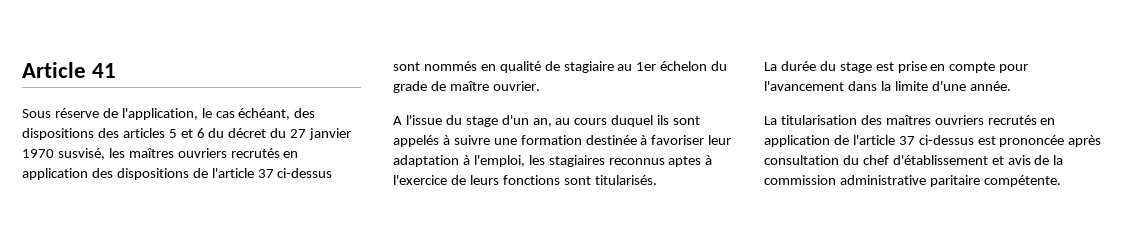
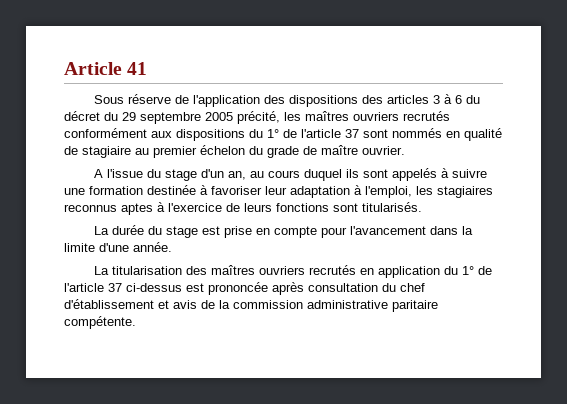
[121,108,291,120] l'application, le cas échéant, -> [192,95,260,107] l'application
[168,129,193,138] 5 et -> [432,94,452,104] 3 à
[290,128,352,140] [22,148,299,160] [22,168,333,180] 27 janvier 1970 susvisé, les maîtres ouvriers recrutés en application des dispositions de l'article 37 ci-dessus -> [122,111,450,124] [64,128,359,141] 29 septembre 2005 précité, les maîtres ouvriers recrutés conformément aux dispositions du 1° de l'article 37
[636,62,657,71] 1er -> [153,146,197,158] premier
(830, 141) none -> [443,266,474,275] du 1°

